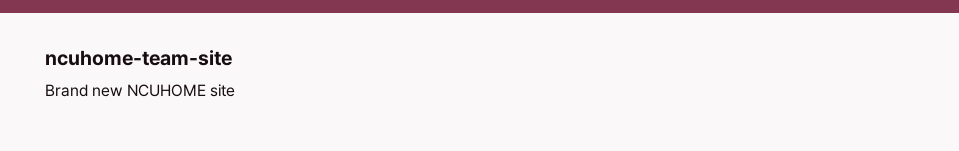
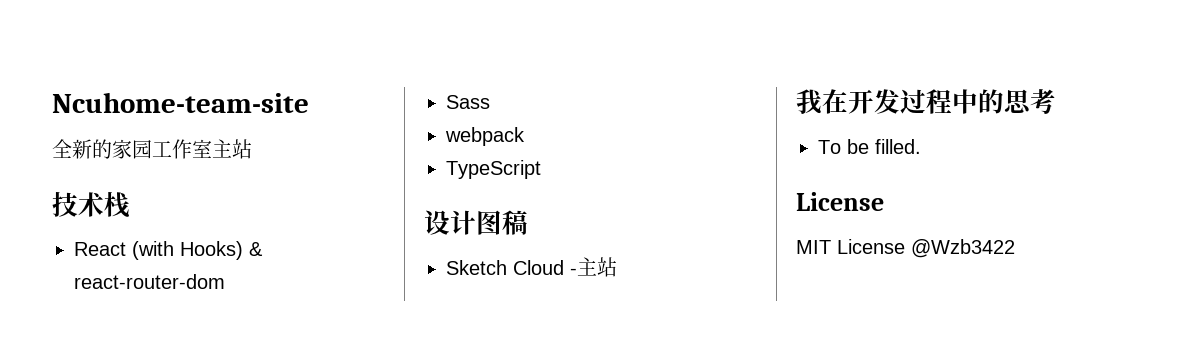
[45,50,232,66] [45,84,235,97] ncuhome-team-site // Brand new NCUHOME site -> [52,92,309,113] [52,139,252,159] [52,191,130,218] [74,241,263,260] [74,274,225,289] [446,95,490,109] [445,127,525,146] [446,160,541,179] [424,210,528,235] [446,257,617,277] [796,89,1056,114] [818,139,921,154] [796,192,884,211] [796,239,1015,258] Ncuhome-team-site // 全新的家园工作室主站 // 技术栈 // React (with Hooks) & react-router-dom // Sass // webpack // TypeScript // 设计图稿 // Sketch Cloud -主站 // 我在开发过程中的思考 // To be filled. // License // MIT License @Wzb3422

